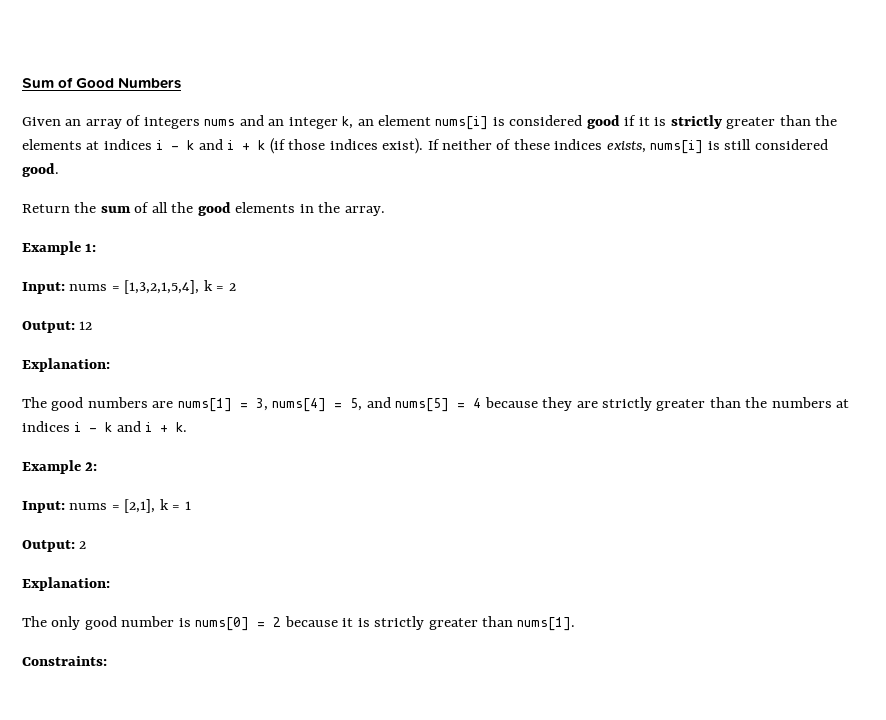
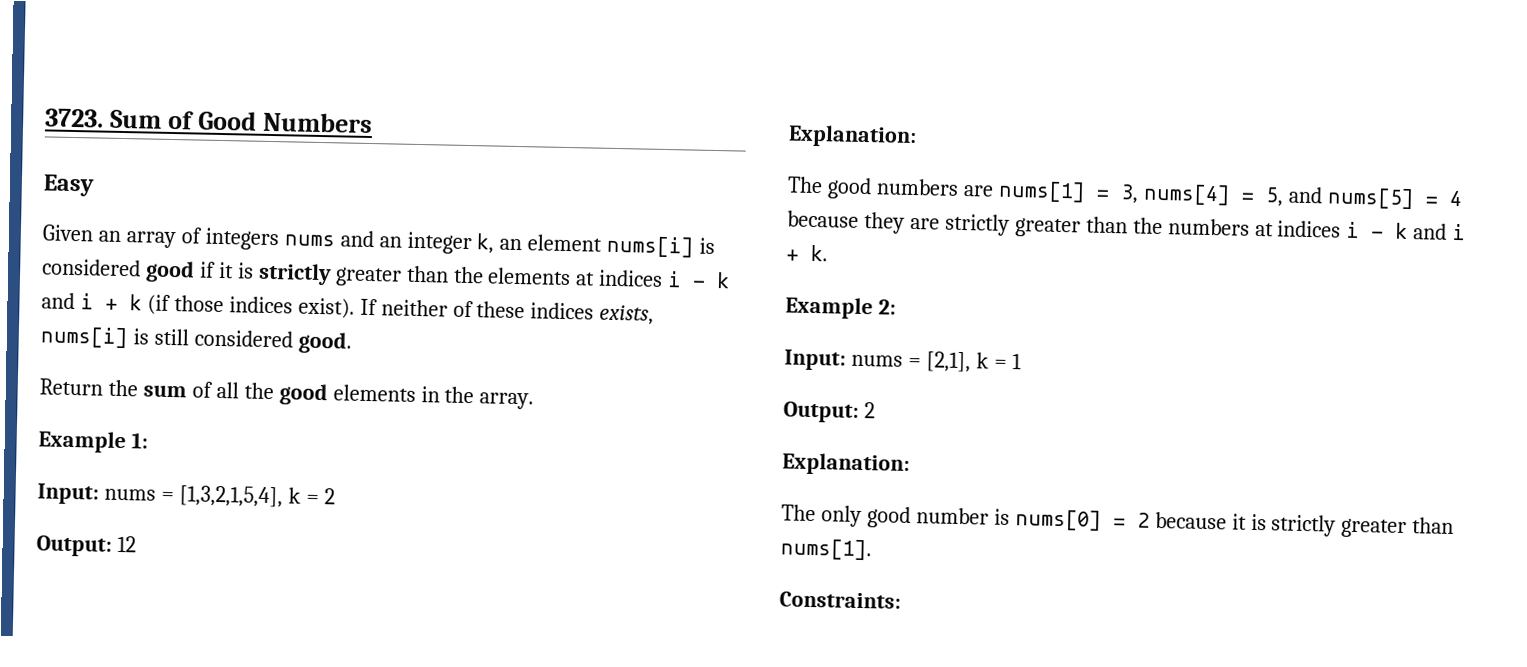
(22, 83) none -> [45,108,104,128] 3723.
(182, 83) none -> [43,174,95,197] // Easy

